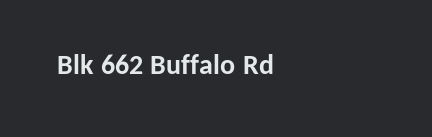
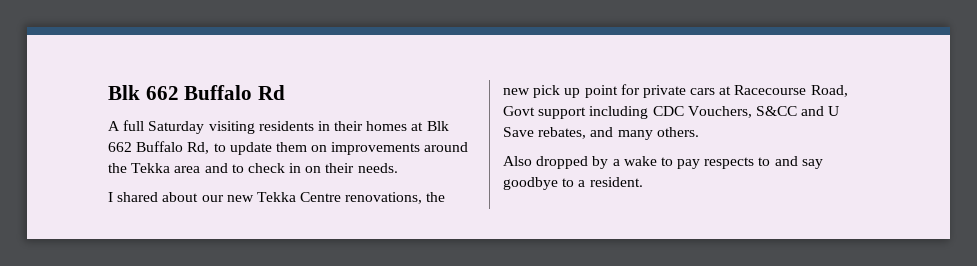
(274, 64) none -> [108,120,449,134] [108,141,469,155] [108,163,398,173] [108,192,446,204] [503,84,848,98] [503,106,840,119] [503,127,699,140] [503,156,823,169] [503,177,643,190] // A full Saturday visiting residents in their homes at Blk 662 Buffalo Rd, to update them on improvements around the Tekka area and to check in on their needs. // I shared about our new Tekka Centre renovations, the new pick up point for private cars at Racecourse Road, Govt support including CDC Vouchers, S&CC and U Save rebates, and many others. // Also dropped by a wake to pay respects to and say goodbye to a resident.

